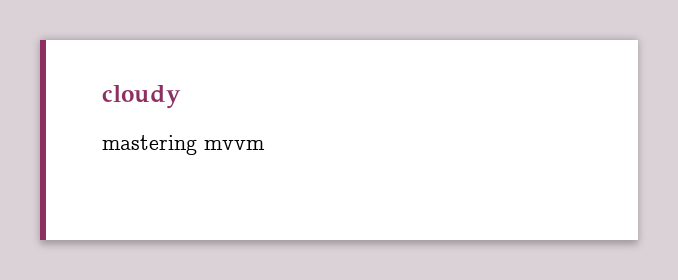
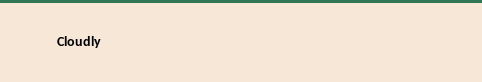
[102,85,181,109] [102,135,265,155] cloudy // mastering mvvm -> [57,36,101,48] Cloudly

